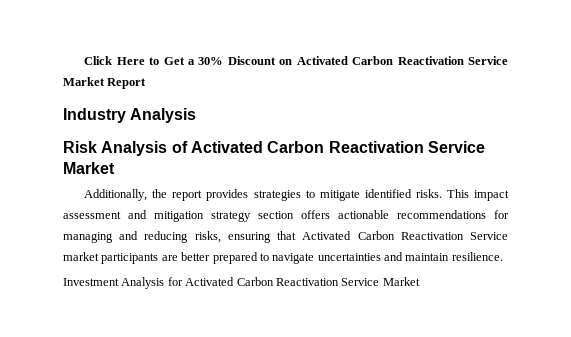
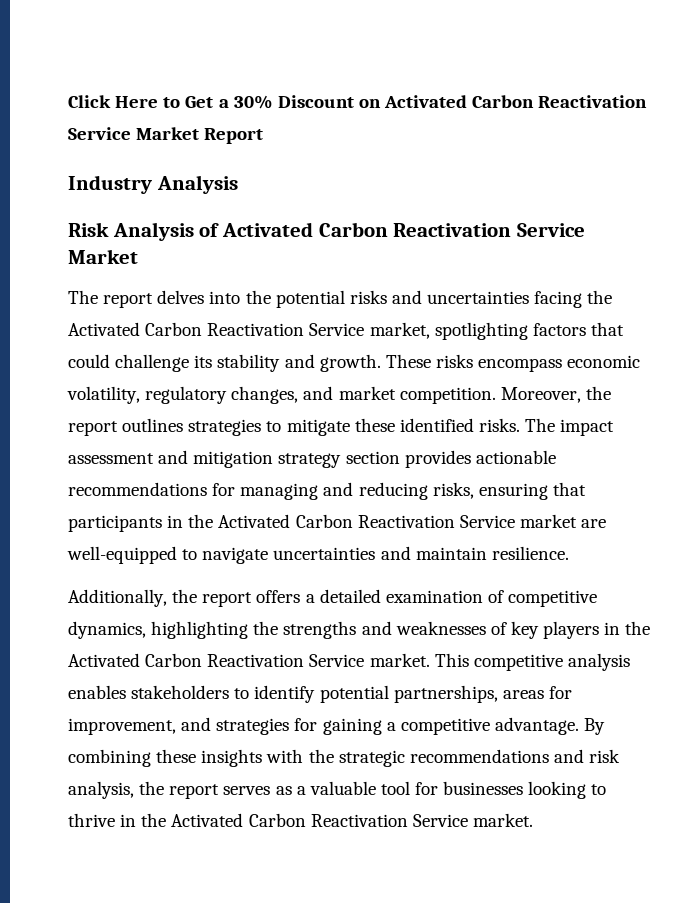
[84,189,249,201] Additionally, the report provides -> [68,290,613,308] [68,322,624,340] [68,354,641,372] [67,386,611,404] [68,418,184,436] The report delves into the potential risks and uncertainties facing the Activated Carbon Reactivation Service market, spotlighting factors that could challenge its stability and growth. These risks encompass economic volatility, regulatory changes, and market competition. Moreover, the report outlines
(360, 195) none -> [354,418,395,432] these
[446,189,469,198] This -> [525,418,556,432] The
[301,210,330,219] offers -> [404,450,471,468] provides
(297, 235) none -> [68,514,214,532] participants in the
[101,252,258,264] participants are better prepared -> [581,519,607,528] [67,546,177,564] are well-equipped
[63,277,420,289] Investment Analysis for Activated Carbon Reactivation Service Market -> [68,589,598,607] [68,621,651,639] [68,653,630,671] [68,685,572,703] [68,717,606,735] [68,749,621,767] [68,781,607,799] [68,813,533,827] Additionally, the report offers a detailed examination of competitive dynamics, highlighting the strengths and weaknesses of key players in the Activated Carbon Reactivation Service market. This competitive analysis enables stakeholders to identify potential partnerships, areas for improvement, and strategies for gaining a competitive advantage. By combining these insights with the strategic recommendations and risk analysis, the report serves as a valuable tool for businesses looking to thrive in the Activated Carbon Reactivation Service market.

